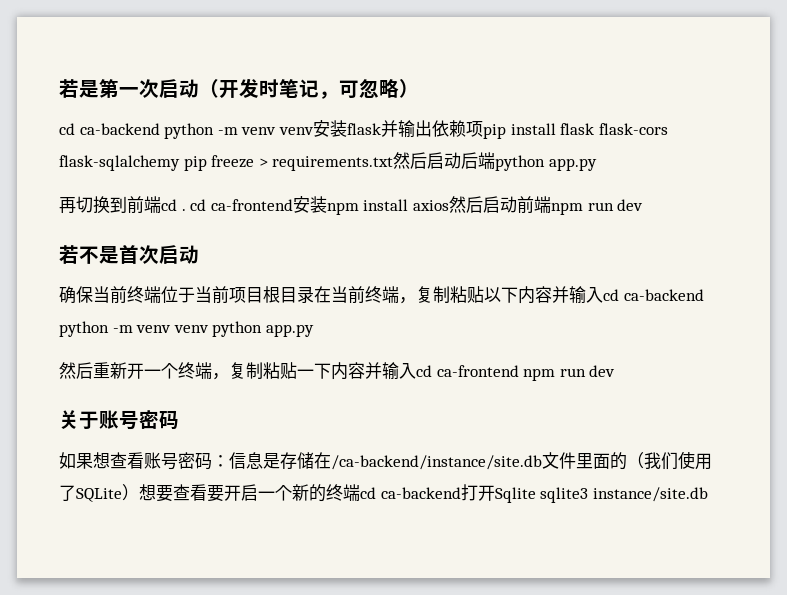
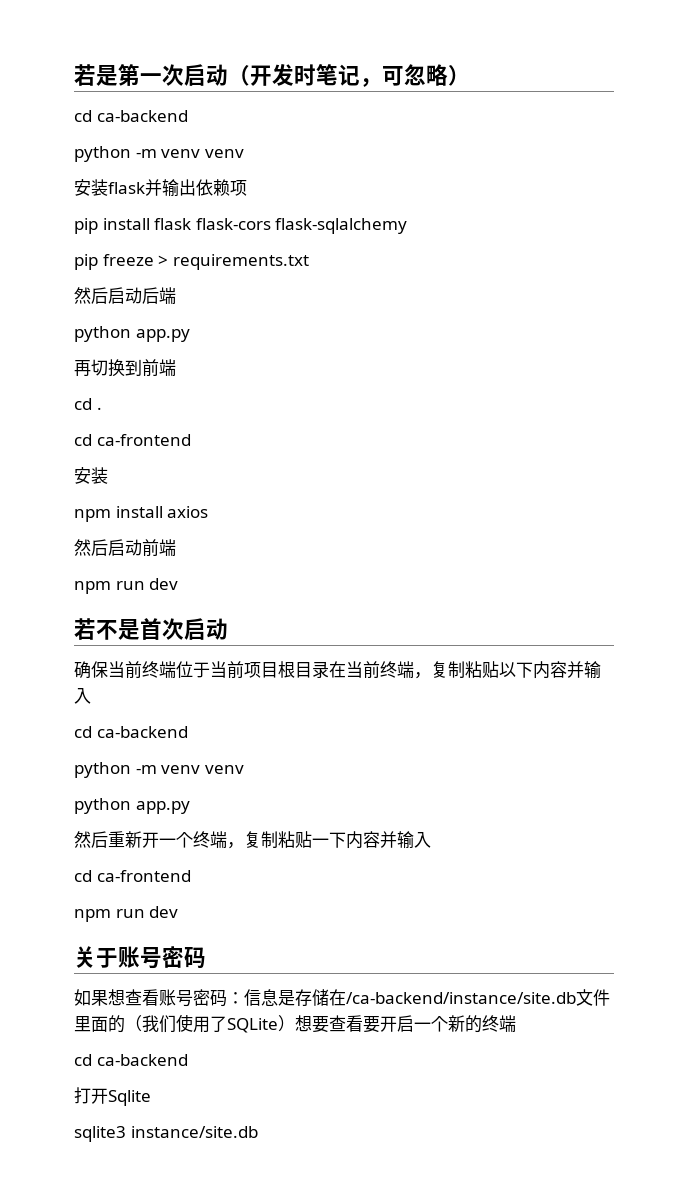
[164,123,314,139] python -m venv venv -> [74,146,244,162] // python -m venv venv //
(483, 129) none -> (247, 188) //
(180, 163) none -> (408, 226) //
(394, 163) none -> (309, 262) //
(496, 160) none -> (176, 295) //
(161, 204) none -> (176, 367) //
[190,196,327,213] cd ca-frontend安装 -> [74,434,191,446] [74,467,108,484] // cd ca-frontend // 安装 //
(449, 205) none -> (209, 512) //
(551, 204) none -> (176, 547) //
[603,289,704,301] [59,321,209,337] cd ca-backend python -m venv venv -> [74,726,188,738] [74,762,244,778] // cd ca-backend // python -m venv venv //
[416,365,519,377] cd ca-frontend -> [74,870,191,882] // cd ca-frontend //
[360,487,461,499] cd ca-backend -> [74,1054,188,1066] // cd ca-backend //
(536, 495) none -> (151, 1098) //

